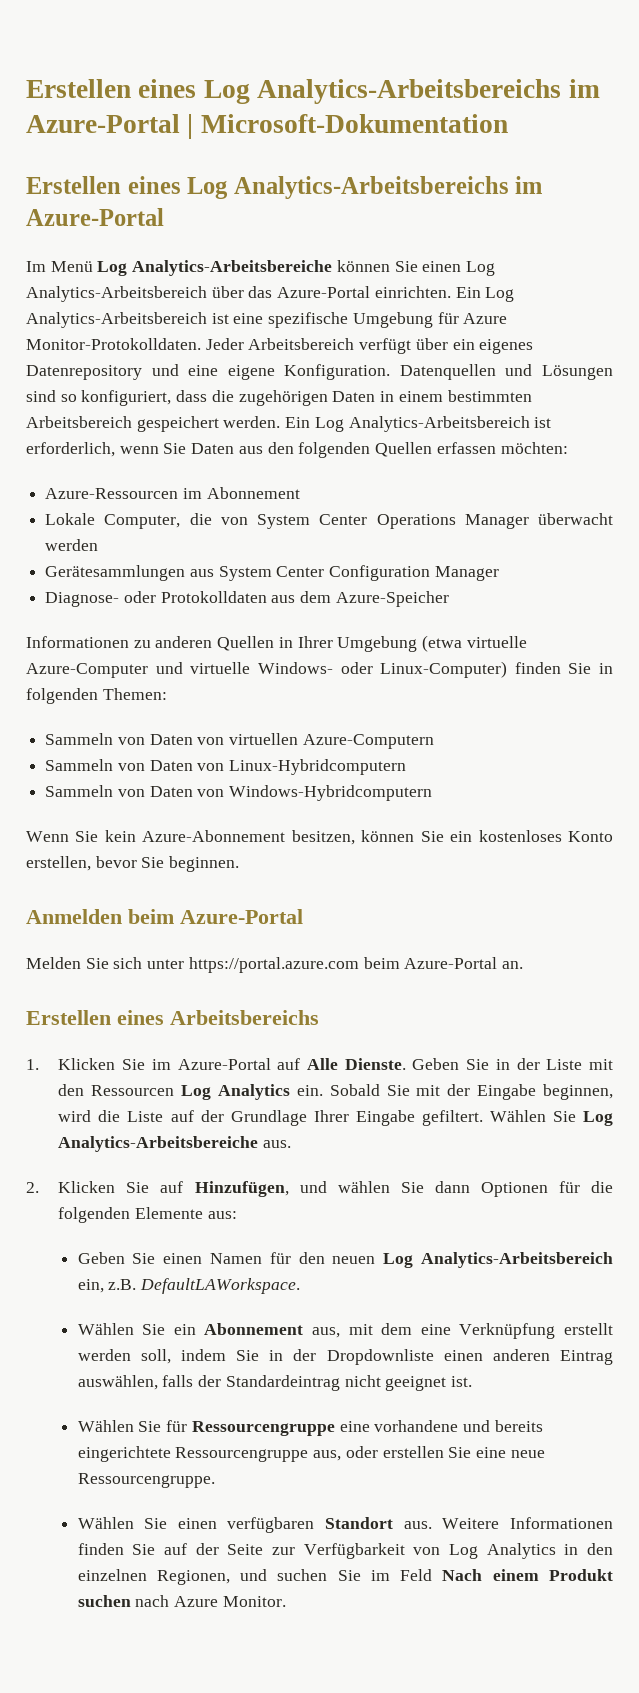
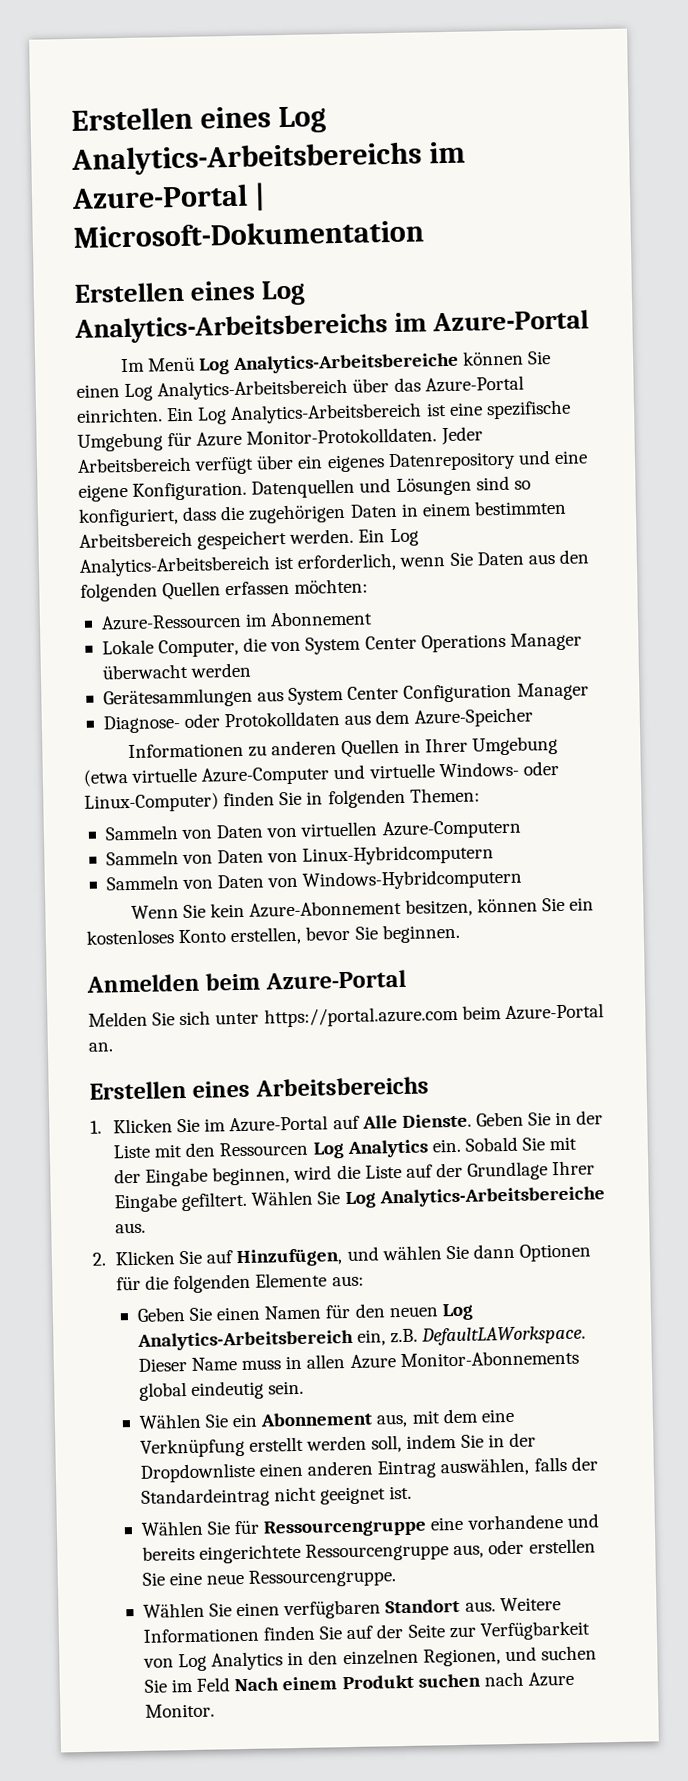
(301, 1286) none -> [137,1349,579,1372] [138,1380,305,1401] Dieser Name muss in allen Azure Monitor-Abonnements global eindeutig sein.

